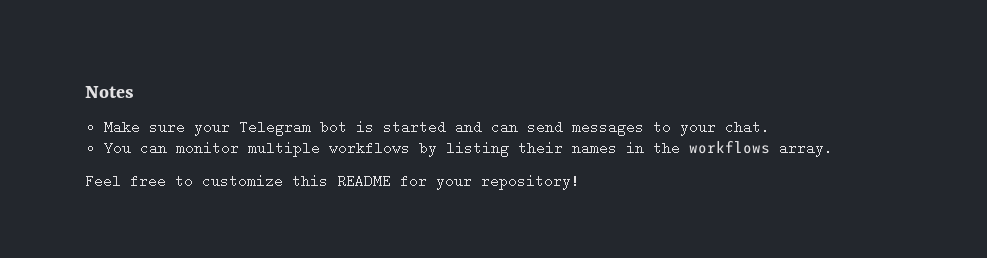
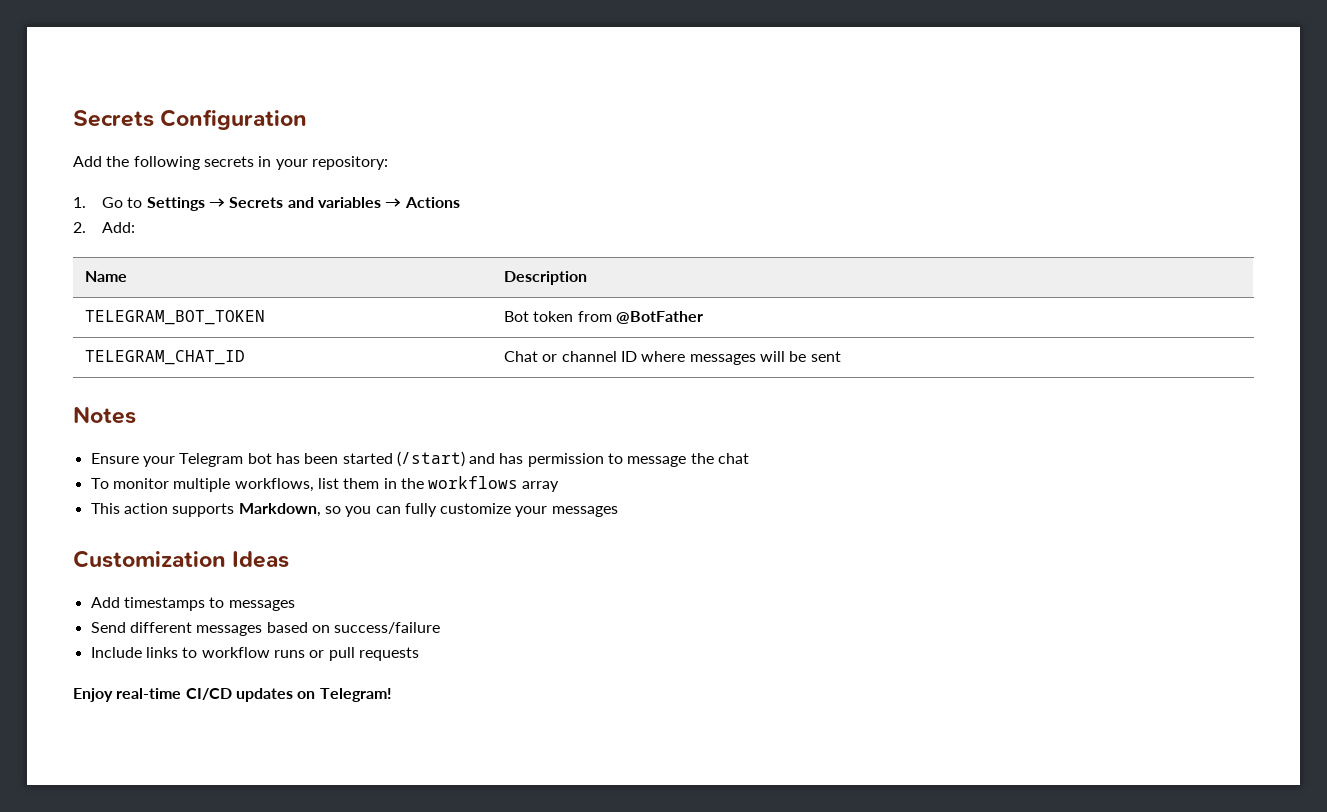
(85, 92) none -> [73,109,308,130] [73,156,388,170] [73,197,460,211] [73,222,136,233] [84,271,127,282] [503,271,587,285] [84,310,265,325] [503,311,703,324] [84,350,245,365] [503,351,841,365] Secrets Configuration // Add the following secrets in your repository: // 1. Go to Settings → Secrets and variables → Actions // 2. Add: // Name | Description // TELEGRAM_BOT_TOKEN | Bot token from @BotFather // TELEGRAM_CHAT_ID | Chat or channel ID where messages will be sent //
[103,120,185,134] Make sure -> [90,453,139,464] Ensure
[355,120,770,136] [103,140,833,157] [85,174,580,190] is started and can send messages to your chat. // You can monitor multiple workflows by listing their names in the workflows array. // Feel free to customize this README for your repository! -> [275,451,750,467] [90,476,560,492] [90,503,618,517] [73,550,290,568] [90,597,295,611] [90,622,441,636] [90,647,419,661] [73,688,392,702] has been started (/start) and has permission to message the chat // To monitor multiple workflows, list them in the workflows array // This action supports Markdown, so you can fully customize your messages // Customization Ideas // Add timestamps to messages // Send different messages based on success/failure // Include links to workflow runs or pull requests // Enjoy real-time CI/CD updates on Telegram!

